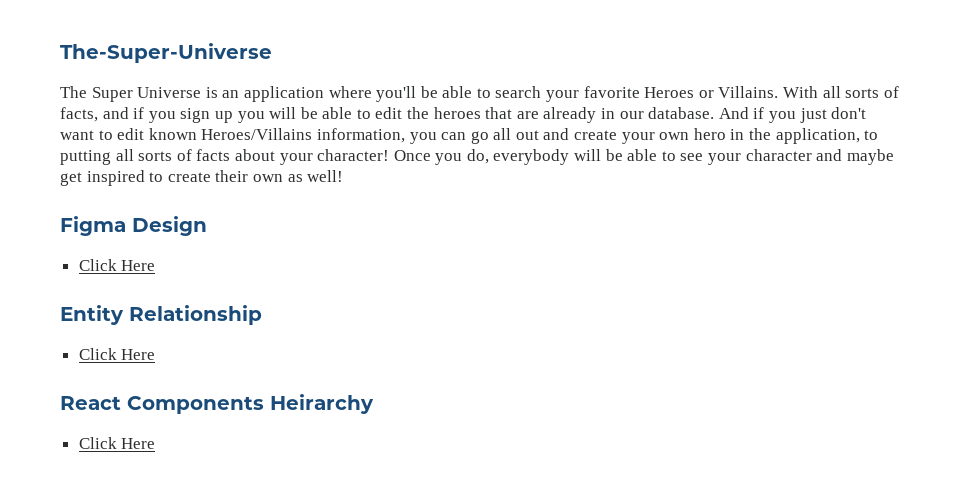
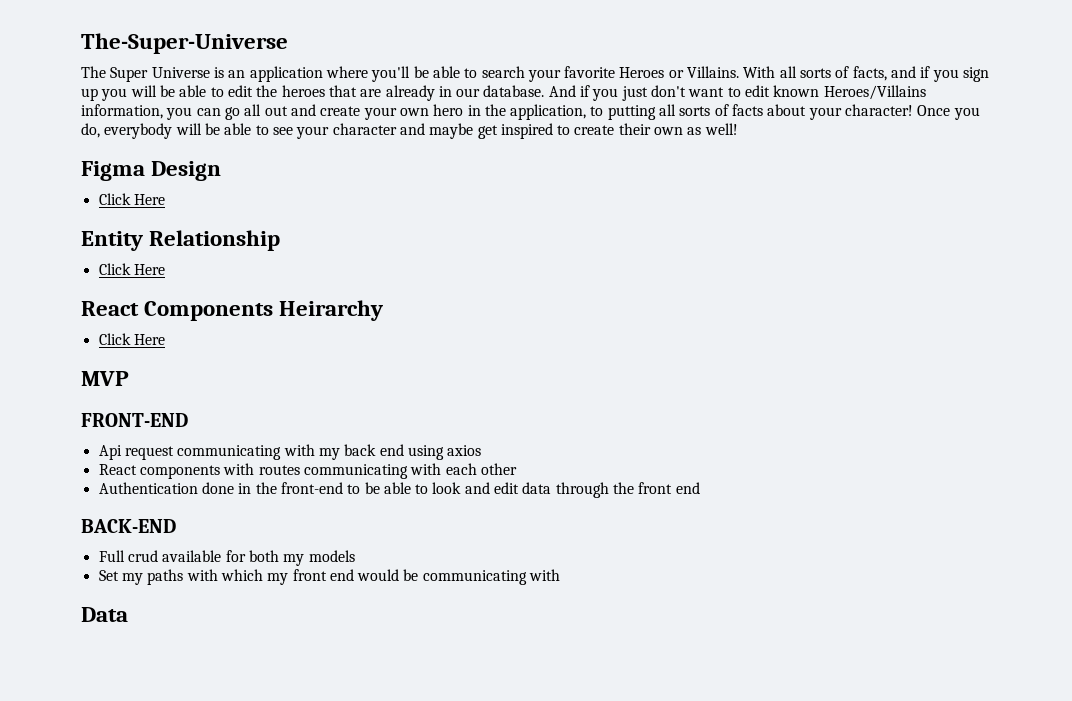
(156, 443) none -> [81,371,129,386] [81,413,188,427] [98,444,482,460] [98,463,517,479] [98,482,700,498] [81,519,176,533] [98,550,355,566] [98,569,561,585] [81,607,128,622] // MVP // FRONT-END // Api request communicating with my back end using axios // React components with routes communicating with each other // Authentication done in the front-end to be able to look and edit data through the front end // BACK-END // Full crud available for both my models // Set my paths with which my front end would be communicating with // Data

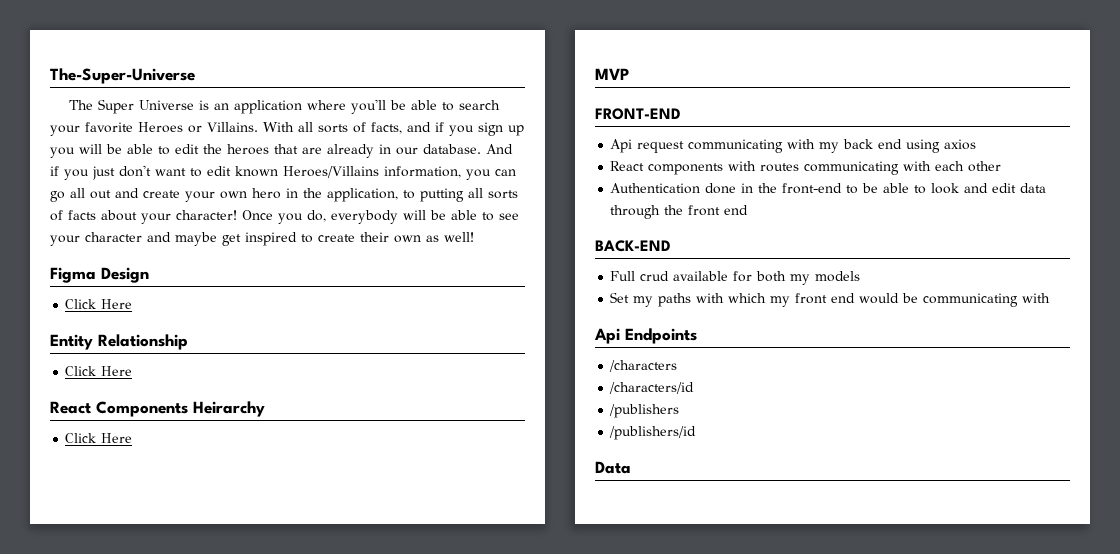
(561, 575) none -> [594,328,697,344] [609,360,678,372] [609,382,695,394] [609,404,680,418] [609,426,697,440] // Api Endpoints // /characters // /characters/id // /publishers // /publishers/id

